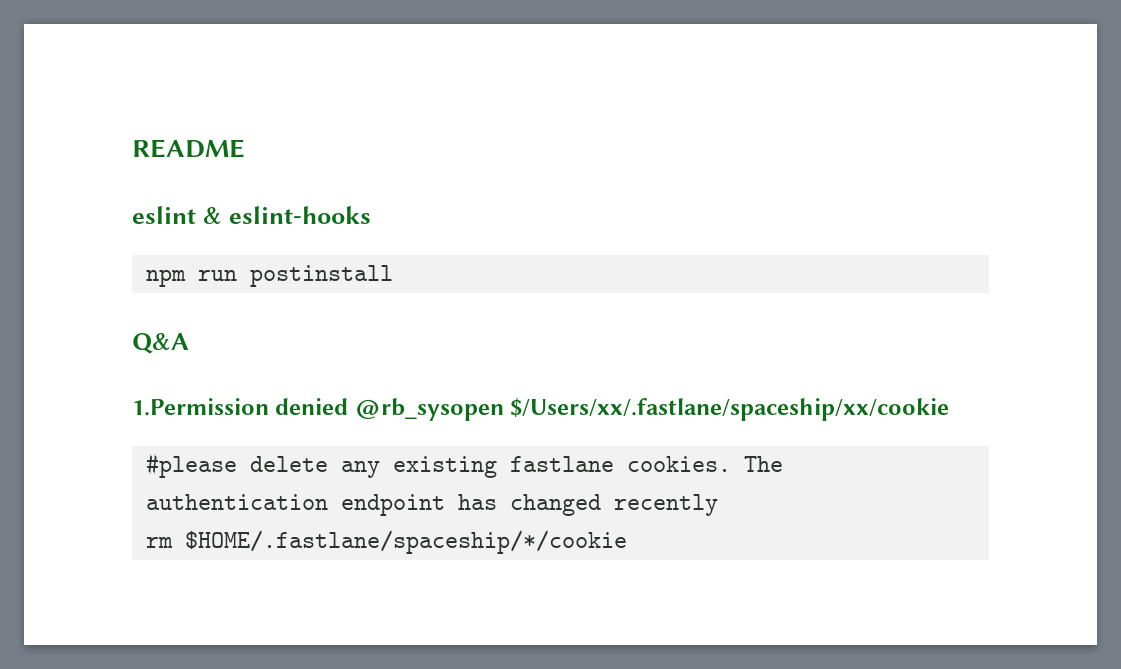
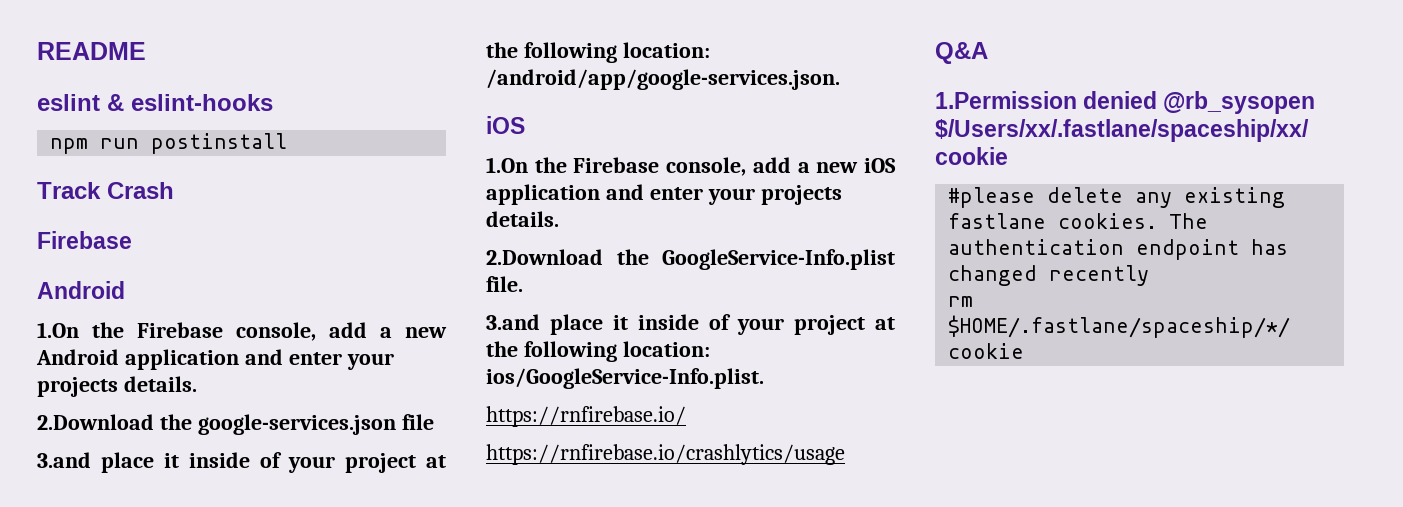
(393, 276) none -> [37,182,174,199] [37,231,132,249] [37,281,125,299] [37,322,447,341] [36,349,394,370] [37,376,197,397] [37,414,434,435] [37,452,446,473] [486,42,710,63] [486,69,840,90] [486,116,525,134] [486,157,896,176] [486,184,842,205] [486,211,559,227] [486,249,895,270] [486,276,523,292] [486,314,895,335] [486,341,710,362] [486,368,764,389] [486,406,686,427] [486,444,845,465] // Track Crash // Firebase // Android // 1.On the Firebase console, add a new Android application and enter your projects details. // 2.Download the google-services.json file // 3.and place it inside of your project at the following location: /android/app/google-services.json. // iOS // 1.On the Firebase console, add a new iOS application and enter your projects details. // 2.Download the GoogleService-Info.plist file. // 3.and place it inside of your project at the following location: ios/GoogleService-Info.plist. // https://rnfirebase.io/ // https://rnfirebase.io/crashlytics/usage

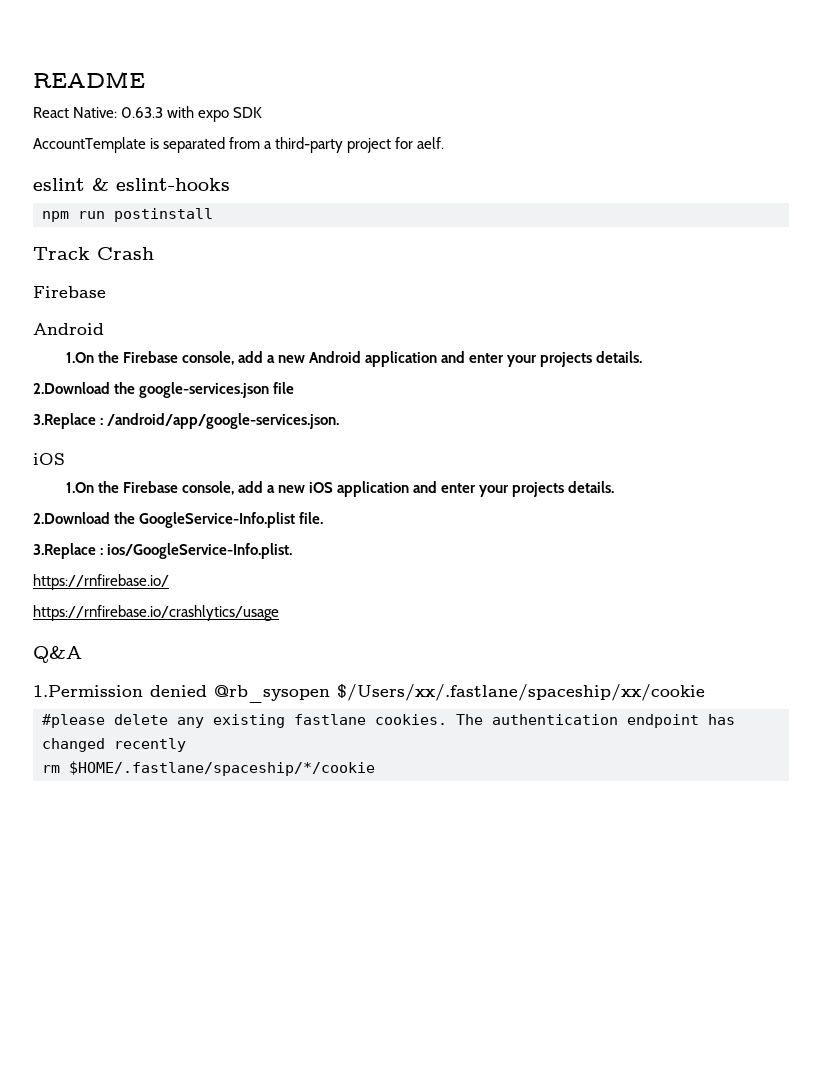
(146, 51) none -> [33,106,263,122] [33,137,445,153] // React Native: 0.63.3 with expo SDK // AccountTemplate is separated from a third-party project for aelf.
[37,452,446,473] [486,42,710,63] 3.and place it inside of your project at the following location: -> [33,413,104,429] 3.Replace :
[486,314,895,335] [486,341,710,362] 3.and place it inside of your project at the following location: -> [33,543,104,559] 3.Replace :

